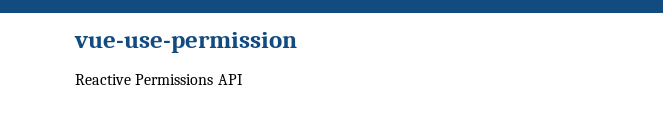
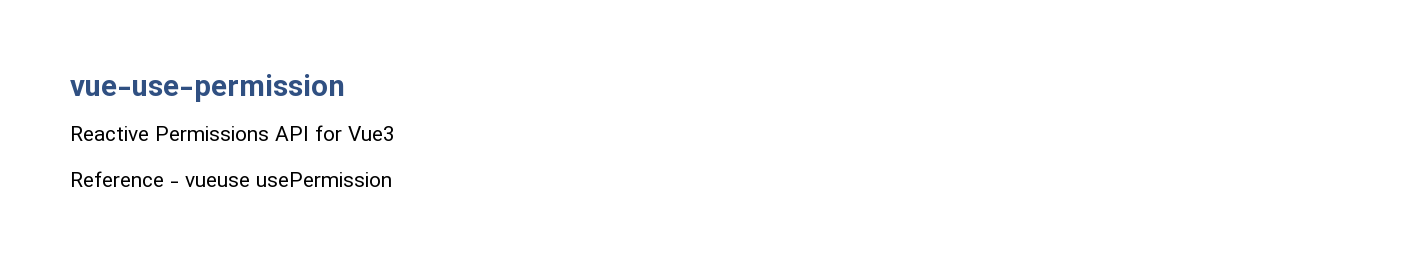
(243, 79) none -> [315,125,395,141] [70,171,392,187] for Vue3 // Reference - vueuse usePermission

